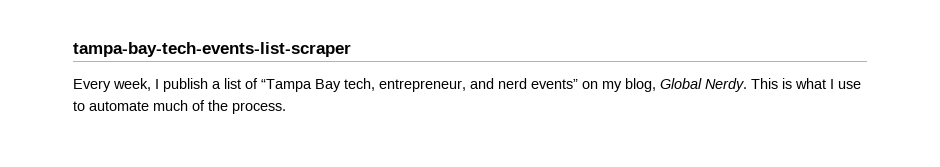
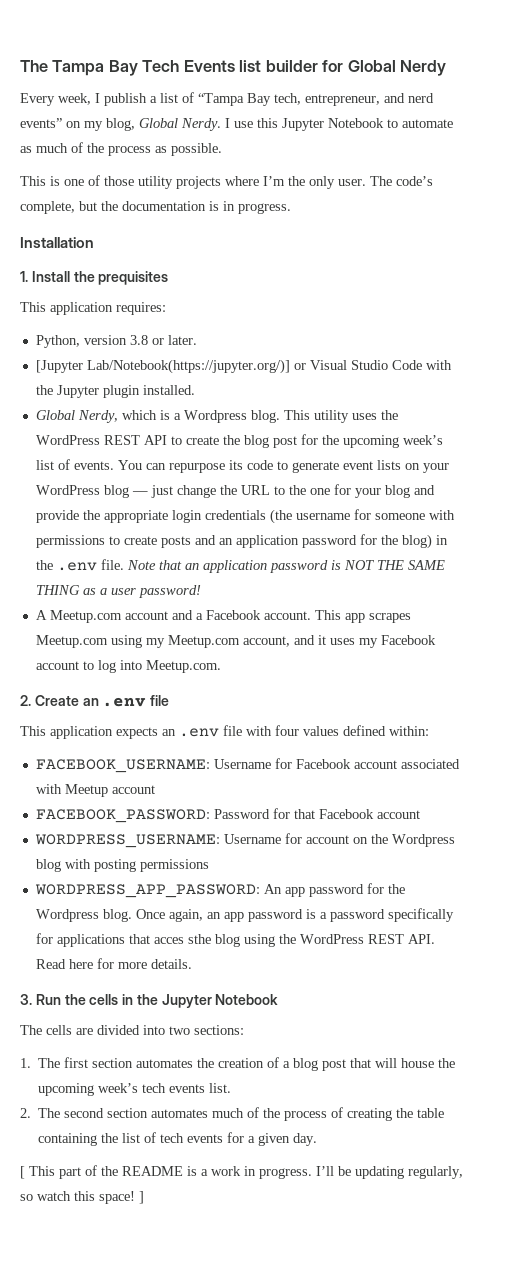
[73,42,351,57] tampa-bay-tech-events-list-scraper -> [20,60,447,76] The Tampa Bay Tech Events list builder for Global Nerdy
[751,78,861,89] This is what I use -> [225,118,384,131] I use this Jupyter Notebook
[153,100,286,114] much of the process. -> [20,142,222,156] [20,175,433,189] [20,201,291,214] [20,237,94,248] [20,271,169,285] [20,302,166,315] [35,335,197,348] [35,359,452,374] [35,385,195,398] [35,410,398,423] [35,434,443,448] [35,459,449,473] [35,484,435,498] [35,509,455,524] [35,534,448,549] [35,559,445,573] [35,585,201,598] [35,610,411,623] [35,635,436,648] [35,660,221,673] [20,695,170,707] [20,725,429,739] [35,758,460,773] [35,784,155,797] [35,808,420,823] [34,833,455,848] [35,859,209,872] [34,883,405,898] [35,908,454,922] [35,933,435,947] [35,958,192,969] [20,994,279,1008] [20,1025,244,1035] [20,1057,456,1071] [38,1083,232,1096] [20,1107,445,1121] [38,1132,318,1146] [20,1165,463,1179] [20,1191,144,1204] as much of the process as possible. // This is one of those utility projects where I’m the only user. The code’s complete, but the documentation is in progress. // Installation // 1. Install the prequisites // This application requires: // Python, version 3.8 or later. // [Jupyter Lab/Notebook(https://jupyter.org/)] or Visual Studio Code with the Jupyter plugin installed. // Global Nerdy, which is a Wordpress blog. This utility uses the WordPress REST API to create the blog post for the upcoming week’s list of events. You can repurpose its code to generate event lists on your WordPress blog — just change the URL to the one for your blog and provide the appropriate login credentials (the username for someone with permissions to create posts and an application password for the blog) in the .env file. Note that an application password is NOT THE SAME THING as a user password! // A Meetup.com account and a Facebook account. This app scrapes Meetup.com using my Meetup.com account, and it uses my Facebook account to log into Meetup.com. // 2. Create an .env file // This application expects an .env file with four values defined within: // FACEBOOK_USERNAME: Username for Facebook account associated with Meetup account // FACEBOOK_PASSWORD: Password for that Facebook account // WORDPRESS_USERNAME: Username for account on the Wordpress blog with posting permissions // WORDPRESS_APP_PASSWORD: An app password for the Wordpress blog. Once again, an app password is a password specifically for applications that acces sthe blog using the WordPress REST API. Read here for more details. // 3. Run the cells in the Jupyter Notebook // The cells are divided into two sections: // 1. The first section automates the creation of a blog post that will house the upcoming week’s tech events list. // 2. The second section automates much of the process of creating the table containing the list of tech events for a given day. // [ This part of the README is a work in progress. I’ll be updating regularly, so watch this space! ]

